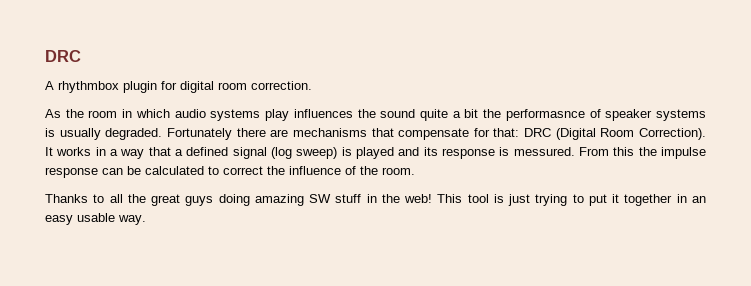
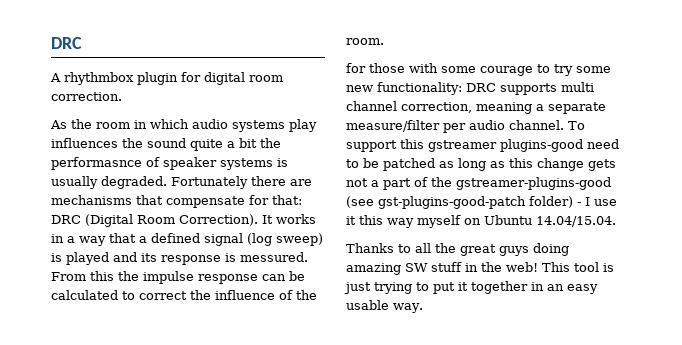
(415, 171) none -> [346,63,611,76] [346,82,594,95] [346,101,606,114] [346,120,585,133] [346,139,619,152] [346,158,616,171] [346,177,611,190] [346,196,617,209] [346,215,616,228] // for those with some courage to try some new functionality: DRC supports multi channel correction, meaning a separate measure/filter per audio channel. To support this gstreamer plugins-good need to be patched as long as this change gets not a part of the gstreamer-plugins-good (see gst-plugins-good-patch folder) - I use it this way myself on Ubuntu 14.04/15.04.

